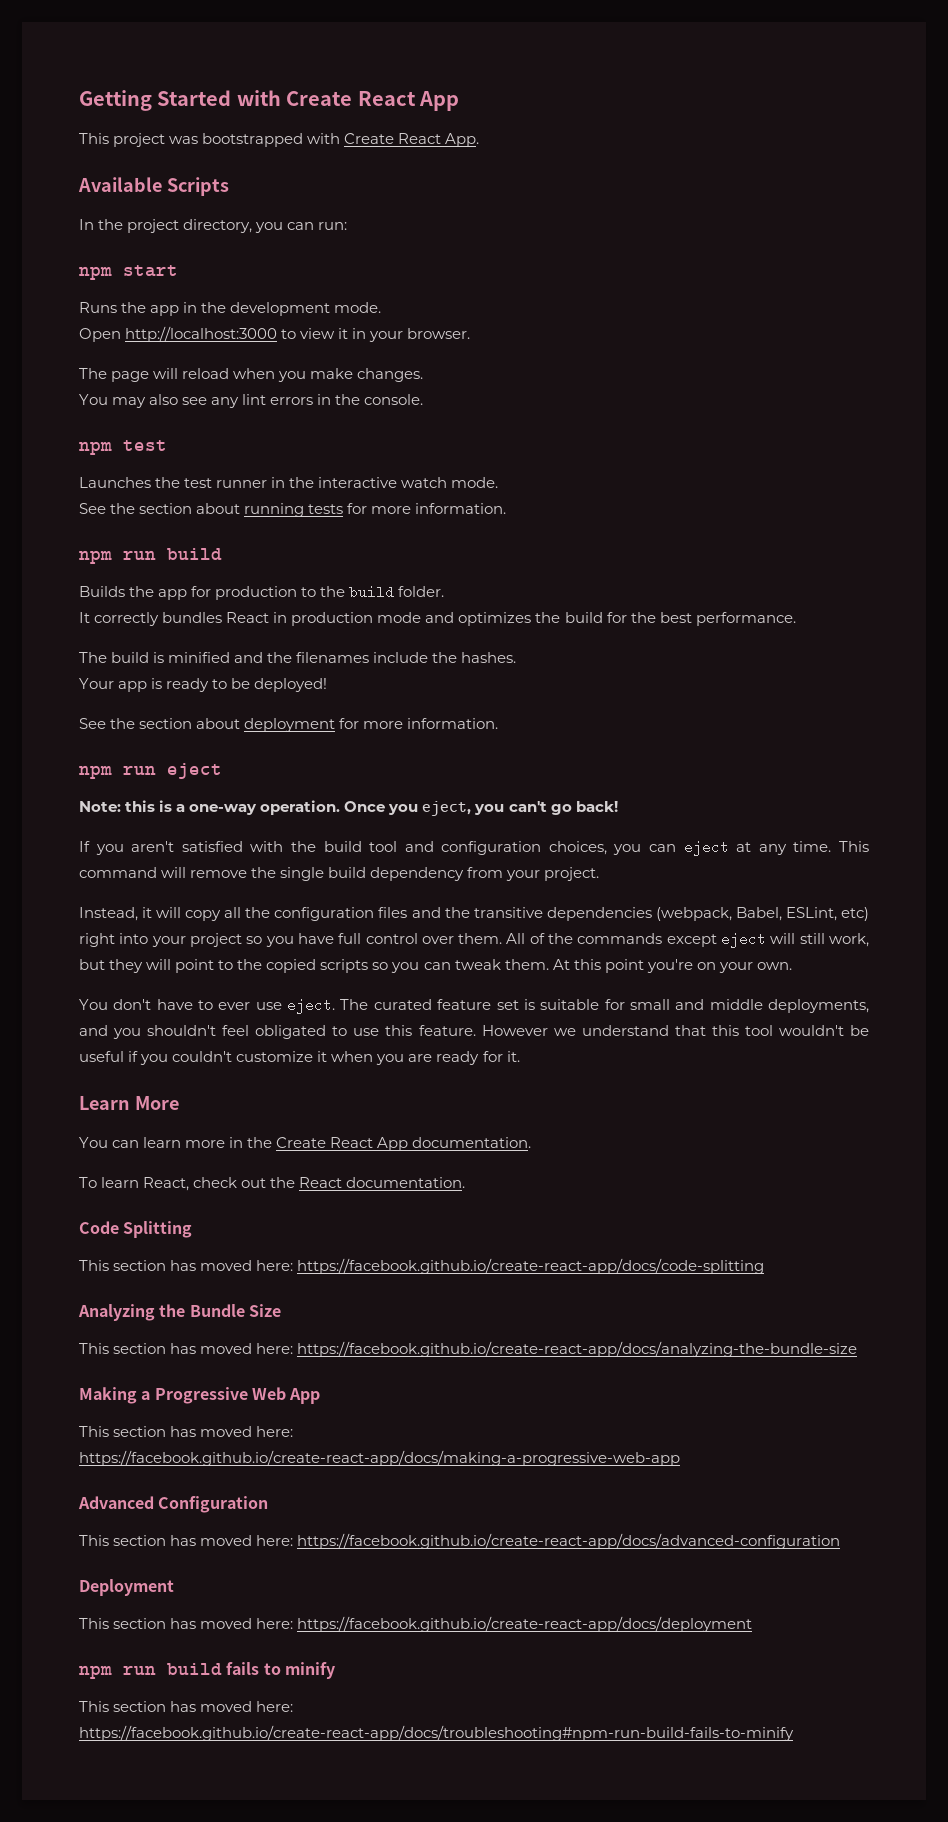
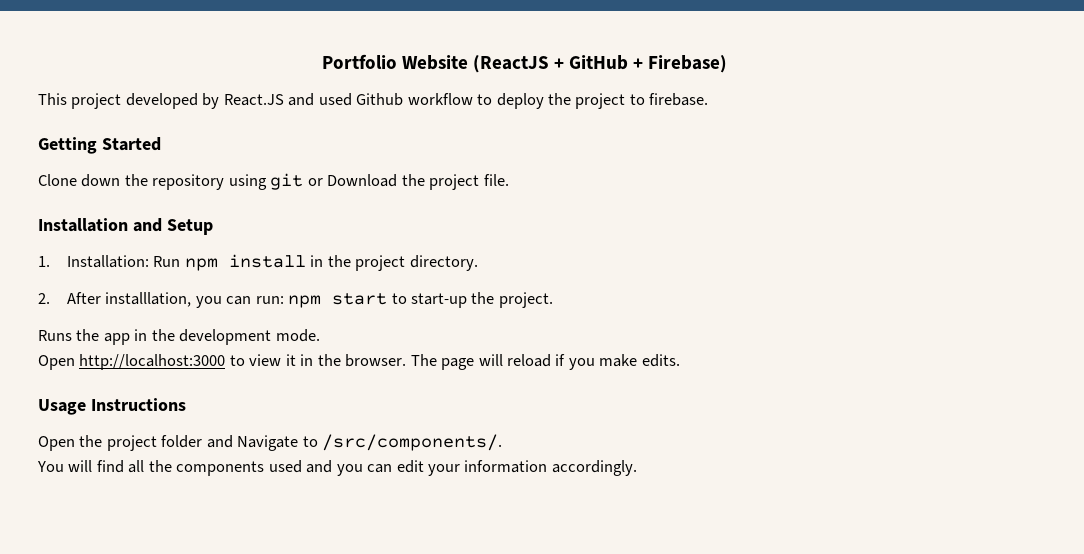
[79,90,459,111] [79,133,480,147] [78,177,229,196] [79,219,253,233] Getting Started with Create React App // This project was bootstrapped with Create React App. // Available Scripts // In the project directory, -> [321,54,728,73] [38,93,709,109] [38,137,161,154] [38,173,509,190] [38,218,213,235] [38,254,478,271] [38,292,192,307] Portfolio Website (ReactJS + GitHub + Firebase) // This project developed by React.JS and used Github workflow to deploy the project to firebase. // Getting Started // Clone down the repository using git or Download the project file. // Installation and Setup // 1. Installation: Run npm install in the project directory. // 2. After installlation,
(348, 226) // -> (284, 300) none
(178, 271) none -> [391,292,553,308] to start-up the project.
[369,331,404,342] your -> [317,354,341,366] the
(471, 333) // -> (407, 360) none
[233,368,276,379] when -> [555,354,566,366] if
[357,368,424,382] [79,394,424,408] [79,440,167,455] [79,477,499,488] [79,503,507,517] [79,548,222,564] [79,585,445,600] [79,612,796,626] [79,652,517,663] [79,678,328,692] [79,718,499,732] [79,763,222,779] [79,800,618,816] [79,840,870,856] [79,867,600,881] [79,907,870,921] [79,932,869,948] [79,959,792,973] [79,998,870,1014] [79,1025,869,1039] [79,1051,520,1065] [79,1096,179,1110] [79,1137,532,1151] [79,1177,466,1191] [79,1221,193,1238] [79,1258,765,1274] [78,1304,281,1321] [79,1341,858,1357] [79,1387,321,1404] [79,1426,294,1437] [79,1450,680,1466] [78,1496,269,1513] [79,1533,841,1549] [79,1579,174,1596] [79,1616,753,1632] [79,1662,335,1679] [79,1701,294,1712] [79,1725,794,1741] changes. // You may also see any lint errors in the console. // npm test // Launches the test runner in the interactive watch mode. // See the section about running tests for more information. // npm run build // Builds the app for production to the build folder. // It correctly bundles React in production mode and optimizes the build for the best performance. // The build is minified and the filenames include the hashes. // Your app is ready to be deployed! // See the section about deployment for more information. // npm run eject // Note: this is a one-way operation. Once you eject, you can't go back! // If you aren't satisfied with the build tool and configuration choices, you can eject at any time. This command will remove the single build dependency from your project. // Instead, it will copy all the configuration files and the transitive dependencies (webpack, Babel, ESLint, etc) right into your project so you have full control over them. All of the commands except eject will still work, but they will point to the copied scripts so you can tweak them. At this point you're on your own. // You don't have to ever use eject. The curated feature set is suitable for small and middle deployments, and you shouldn't feel obligated to use this feature. However we understand that this tool wouldn't be useful if you couldn't customize it when you are ready for it. // Learn More // You can learn more in the Create React App documentation. // To learn React, check out the React documentation. // Code Splitting // This section has moved here: https://facebook.github.io/create-react-app/docs/code-splitting // Analyzing the Bundle Size // This section has moved here: https://facebook.github.io/create-react-app/docs/analyzing-the-bundle-size // Making a Progressive Web App // This section has moved here: https://facebook.github.io/create-react-app/docs/making-a-progressive-web-app // Advanced Configuration // This section has moved here: https://facebook.github.io/create-react-app/docs/advanced-configuration // Deployment // This section has moved here: https://facebook.github.io/create-react-app/docs/deployment // npm run build fails to minify // This section has moved here: https://facebook.github.io/create-react-app/docs/troubleshooting#npm-run-build-fails-to-minify -> [641,354,680,367] [38,398,186,415] [38,434,503,451] [37,460,637,476] edits. // Usage Instructions // Open the project folder and Navigate to /src/components/. // You will find all the components used and you can edit your information accordingly.

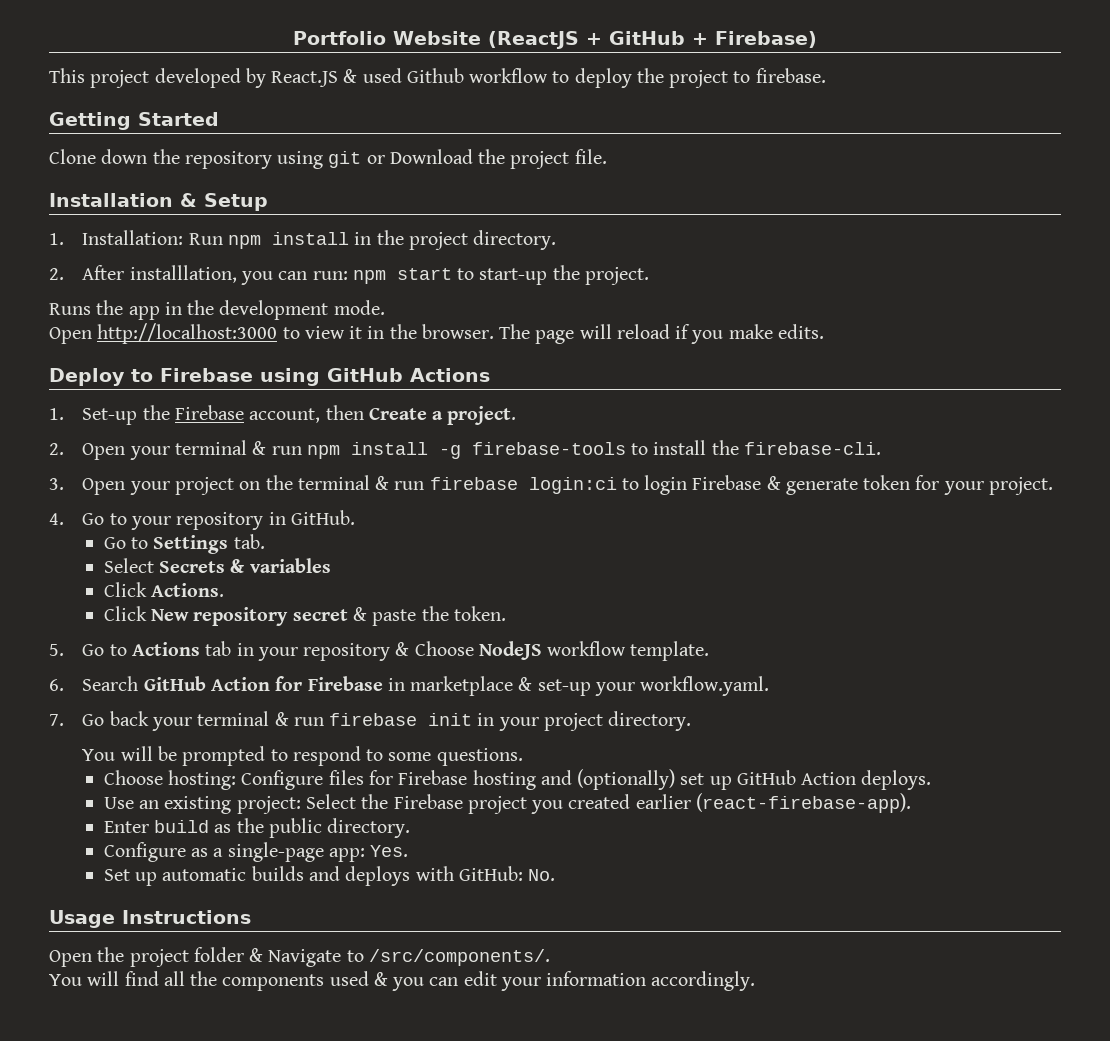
[288,93,315,106] and -> [343,69,358,83] &
[132,218,162,232] and -> [180,193,197,207] &
(680, 360) none -> [49,368,490,386] [49,405,517,425] [49,440,881,460] [49,475,1053,495] [49,510,355,530] [103,534,265,554] [103,558,331,573] [103,582,225,597] [103,606,506,626] [49,641,710,661] [49,676,770,696] [49,711,692,731] [82,746,523,766] [103,769,932,790] [103,793,911,814] [103,818,411,838] [103,842,409,862] [103,866,556,886] // Deploy to Firebase using GitHub Actions // 1. Set-up the Firebase account, then Create a project. // 2. Open your terminal & run npm install -g firebase-tools to install the firebase-cli. // 3. Open your project on the terminal & run firebase login:ci to login Firebase & generate token for your project. // 4. Go to your repository in GitHub. // Go to Settings tab. // Select Secrets & variables // Click Actions. // Click New repository secret & paste the token. // 5. Go to Actions tab in your repository & Choose NodeJS workflow template. // 6. Search GitHub Action for Firebase in marketplace & set-up your workflow.yaml. // 7. Go back your terminal & run firebase init in your project directory. // You will be prompted to respond to some questions. // Choose hosting: Configure files for Firebase hosting and (optionally) set up GitHub Action deploys. // Use an existing project: Select the Firebase project you created earlier (react-firebase-app). // Enter build as the public directory. // Configure as a single-page app: Yes. // Set up automatic builds and deploys with GitHub: No.
[206,435,233,448] and -> [249,948,264,962] &
[306,460,333,473] and -> [373,972,388,986] &

